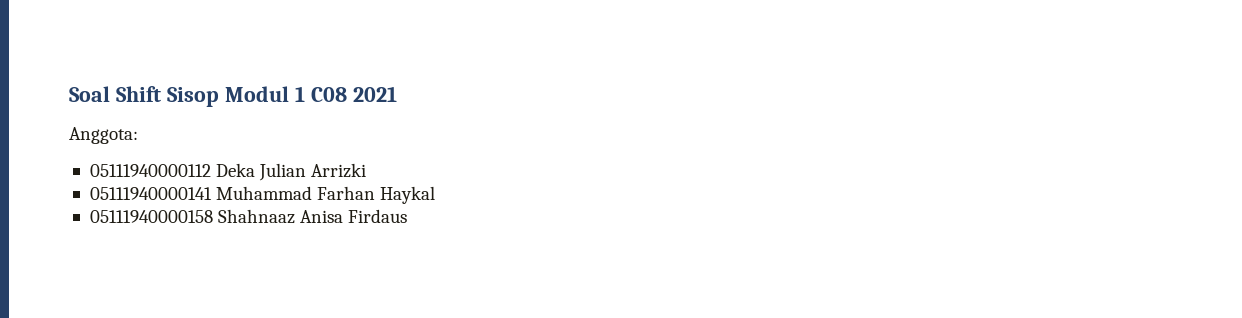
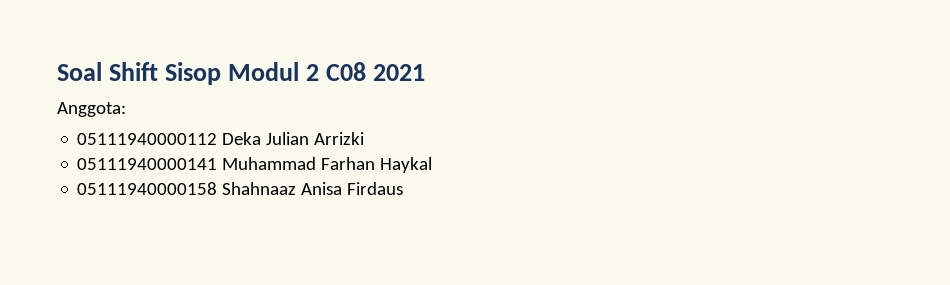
[294,86,305,102] 1 -> [306,64,320,81] 2

